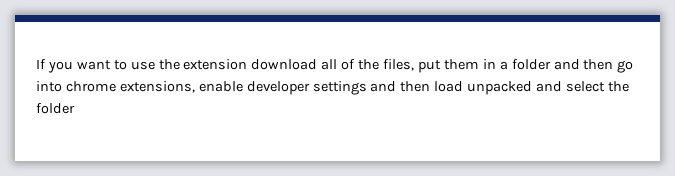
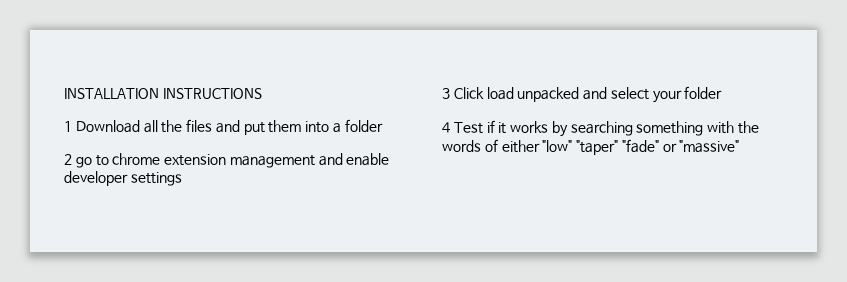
[36,59,415,73] If you want to use the extension download all of the files, -> [64,88,262,99] [64,119,240,133] INSTALLATION INSTRUCTIONS // 1 Download all the files and
[482,59,496,69] in -> [305,121,330,133] into
[553,59,634,73] [36,81,195,93] and then go into chrome extensions, -> [64,153,343,168] // 2 go to chrome extension management and
[370,81,431,92] and then -> [442,87,484,99] // 3 Click
[607,81,629,92] [36,103,75,114] the folder -> [652,86,723,103] [442,120,760,137] [442,139,740,155] your folder // 4 Test if it works by searching something with the words of either "low" "taper" "fade" or "massive"

